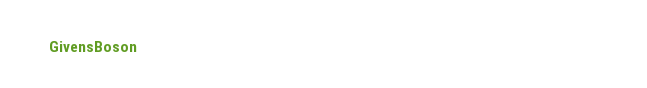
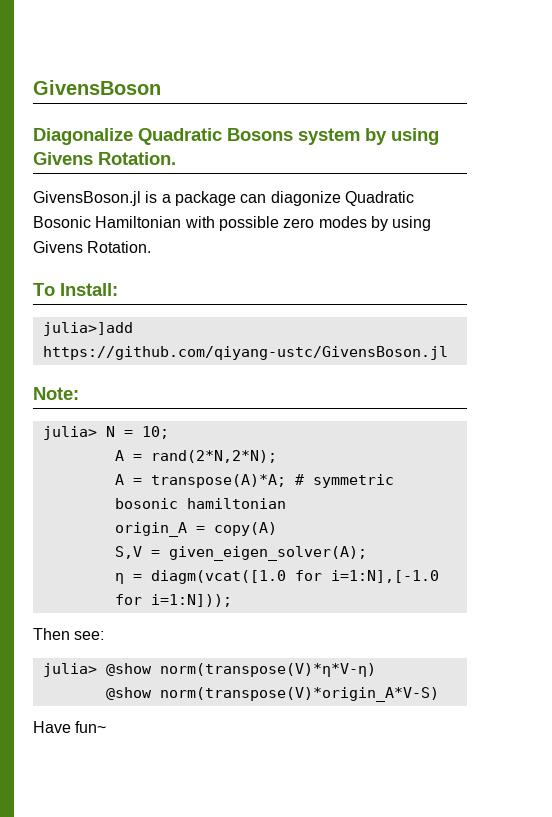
(137, 46) none -> [33,128,439,145] [33,152,176,165] [33,191,414,206] [33,216,432,231] [33,241,152,253] [33,283,118,296] [42,322,133,336] [42,346,448,360] [33,387,79,400] [42,426,169,440] [114,450,277,463] [114,474,394,488] [114,498,286,509] [114,522,277,537] [114,546,367,561] [114,570,439,584] [114,594,232,607] [33,628,105,640] [42,663,376,677] [105,687,439,702] [33,721,107,733] // Diagonalize Quadratic Bosons system by using Givens Rotation. // GivensBoson.jl is a package can diagonize Quadratic Bosonic Hamiltonian with possible zero modes by using Givens Rotation. // To Install: // julia>]add https://github.com/qiyang-ustc/GivensBoson.jl // Note: // julia> N = 10; // A = rand(2*N,2*N); // A = transpose(A)*A; # symmetric bosonic hamiltonian // origin_A = copy(A) // S,V = given_eigen_solver(A); // η = diagm(vcat([1.0 for i=1:N],[-1.0 for i=1:N])); // Then see: // julia> @show norm(transpose(V)*η*V-η) // @show norm(transpose(V)*origin_A*V-S) // Have fun~

